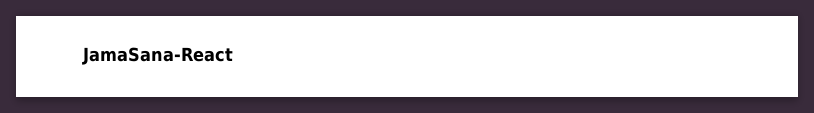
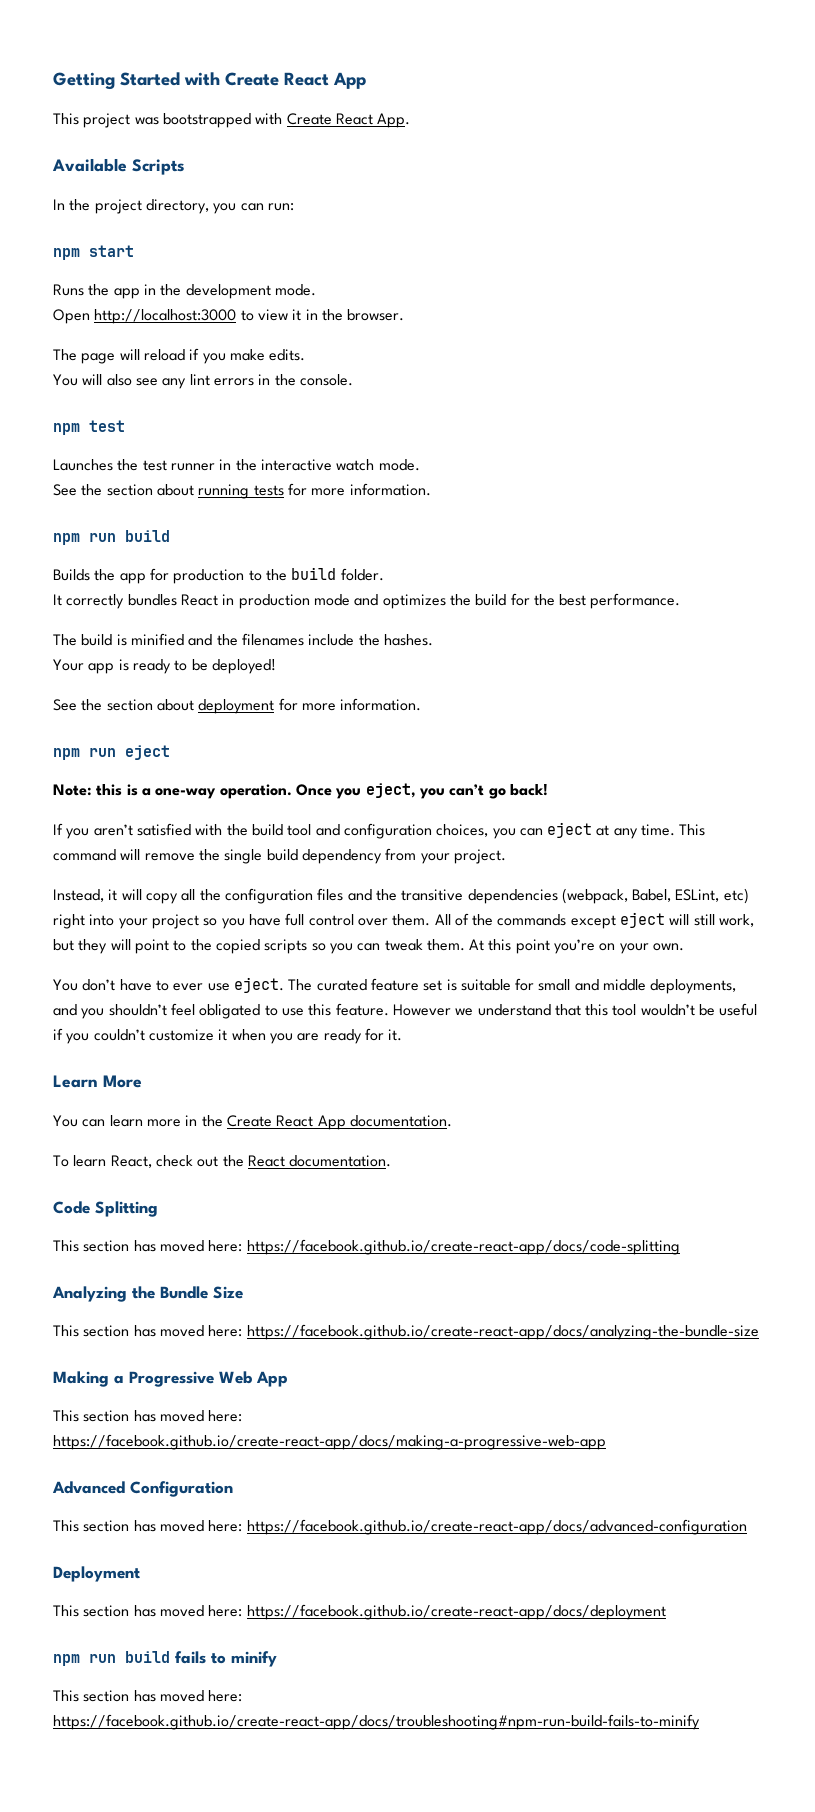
[82,47,233,65] JamaSana-React -> [53,72,366,90] [53,113,411,128] [52,158,185,175] [53,199,294,214] [53,245,134,260] [53,284,316,299] [53,309,405,324] [53,348,306,364] [53,374,353,389] [53,420,125,435] [53,459,420,471] [53,483,431,499] [53,530,170,545] [53,567,384,584] [53,593,681,609] [53,633,433,646] [53,659,276,674] [53,698,422,714] [53,745,170,760] [53,783,548,799] [53,822,706,839] [53,848,506,864] [53,888,749,904] [53,912,755,929] [53,939,685,954] [53,977,737,994] [53,1003,758,1019] [53,1028,403,1044] [53,1075,142,1088] [53,1115,452,1130] [53,1155,392,1168] [53,1201,158,1217] [53,1239,680,1255] [52,1286,243,1302] [53,1324,759,1340] [53,1371,288,1387] [53,1410,243,1422] [53,1434,606,1450] [52,1481,233,1497] [53,1519,747,1535] [53,1566,140,1582] [53,1604,666,1620] [53,1651,277,1667] [53,1690,243,1702] [53,1714,700,1730] Getting Started with Create React App // This project was bootstrapped with Create React App. // Available Scripts // In the project directory, you can run: // npm start // Runs the app in the development mode. // Open http://localhost:3000 to view it in the browser. // The page will reload if you make edits. // You will also see any lint errors in the console. // npm test // Launches the test runner in the interactive watch mode. // See the section about running tests for more information. // npm run build // Builds the app for production to the build folder. // It correctly bundles React in production mode and optimizes the build for the best performance. // The build is minified and the filenames include the hashes. // Your app is ready to be deployed! // See the section about deployment for more information. // npm run eject // Note: this is a one-way operation. Once you eject, you can’t go back! // If you aren’t satisfied with the build tool and configuration choices, you can eject at any time. This command will remove the single build dependency from your project. // Instead, it will copy all the configuration files and the transitive dependencies (webpack, Babel, ESLint, etc) right into your project so you have full control over them. All of the commands except eject will still work, but they will point to the copied scripts so you can tweak them. At this point you’re on your own. // You don’t have to ever use eject. The curated feature set is suitable for small and middle deployments, and you shouldn’t feel obligated to use this feature. However we understand that this tool wouldn’t be useful if you couldn’t customize it when you are ready for it. // Learn More // You can learn more in the Create React App documentation. // To learn React, check out the React documentation. // Code Splitting // This section has moved here: https://facebook.github.io/create-react-app/docs/code-splitting // Analyzing the Bundle Size // This section has moved here: https://facebook.github.io/create-react-app/docs/analyzing-the-bundle-size // Making a Progressive Web App // This section has moved here: https://facebook.github.io/create-react-app/docs/making-a-progressive-web-app // Advanced Configuration // This section has moved here: https://facebook.github.io/create-react-app/docs/advanced-configuration // Deployment // This section has moved here: https://facebook.github.io/create-react-app/docs/deployment // npm run build fails to minify // This section has moved here: https://facebook.github.io/create-react-app/docs/troubleshooting#npm-run-build-fails-to-minify

